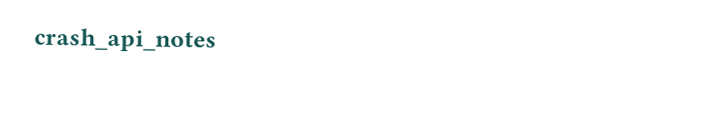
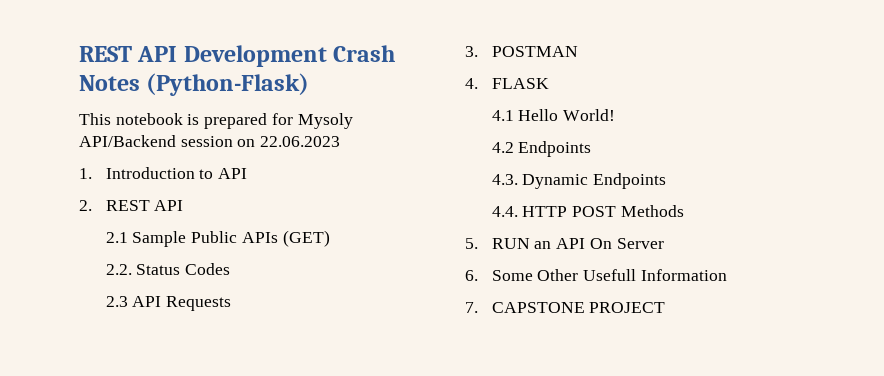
[34,27,217,53] crash_api_notes -> [79,45,396,67] [79,73,310,96] [79,113,353,129] [79,135,341,147] [79,167,248,179] [79,200,184,211] [105,230,330,247] [105,263,231,275] [105,296,232,311] [465,46,578,57] [465,78,549,89] [491,109,616,121] [491,141,592,157] [491,173,667,189] [491,205,684,217] [465,238,664,249] [465,269,727,281] [465,302,666,313] REST API Development Crash Notes (Python-Flask) // This notebook is prepared for Mysoly API/Backend session on 22.06.2023 // 1. Introduction to API // 2. REST API // 2.1 Sample Public APIs (GET) // 2.2. Status Codes // 2.3 API Requests // 3. POSTMAN // 4. FLASK // 4.1 Hello World! // 4.2 Endpoints // 4.3. Dynamic Endpoints // 4.4. HTTP POST Methods // 5. RUN an API On Server // 6. Some Other Usefull Information // 7. CAPSTONE PROJECT

